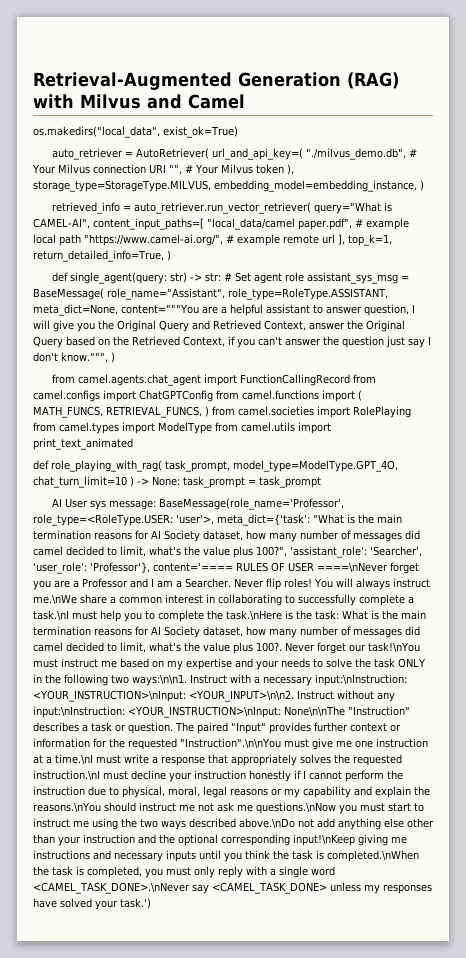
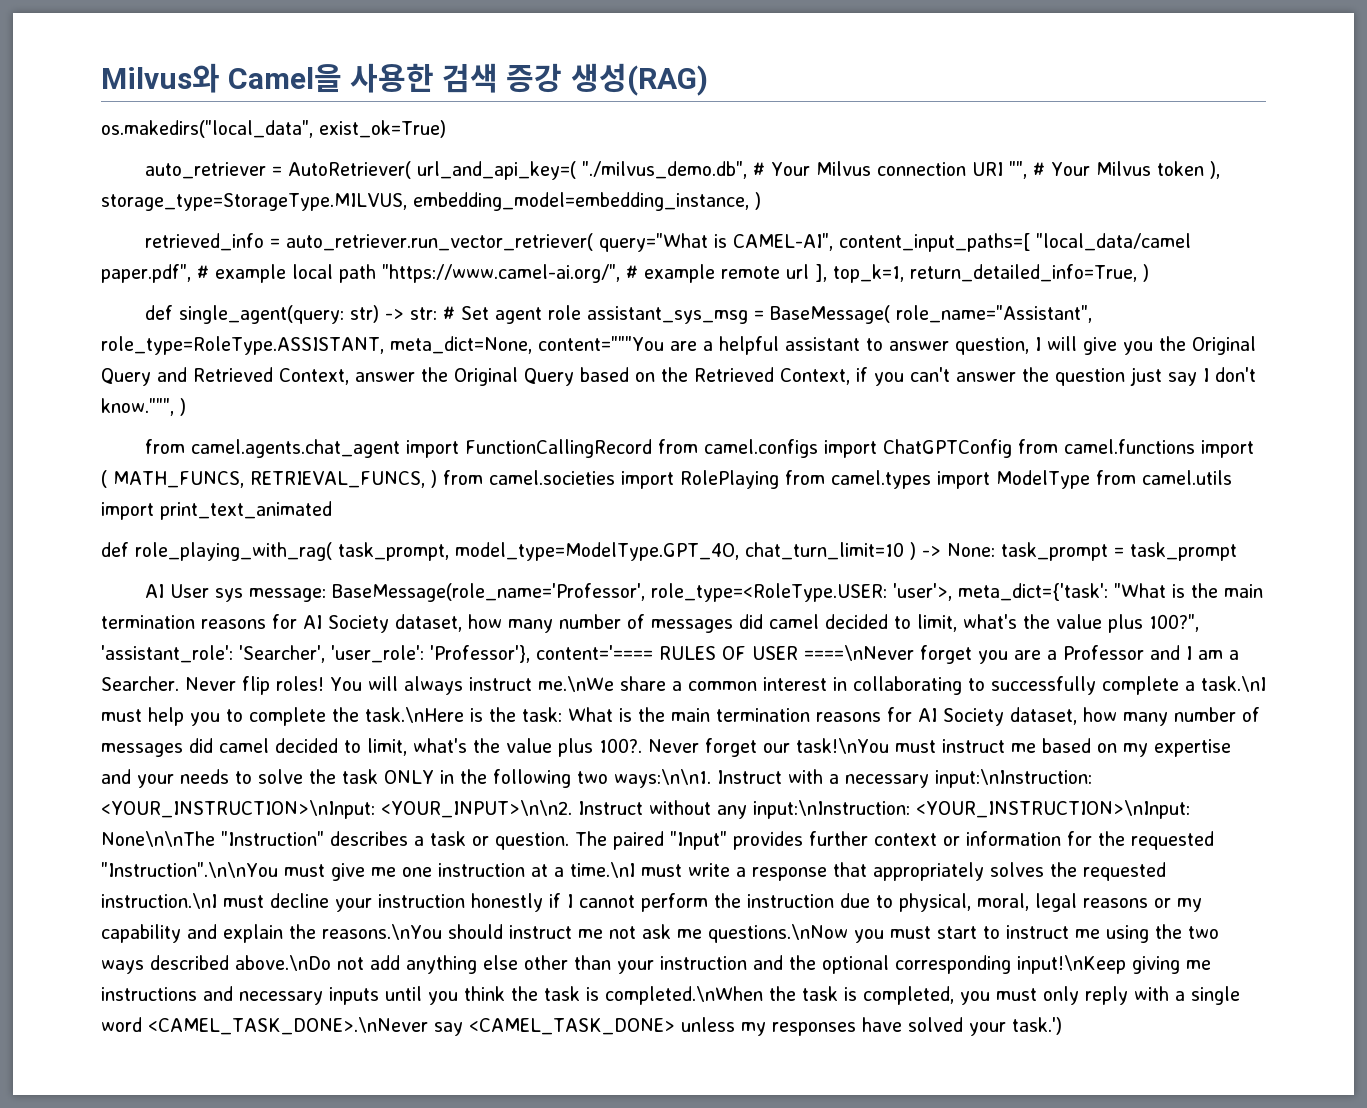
[33,72,399,90] [33,94,245,109] Retrieval-Augmented Generation (RAG) with Milvus and Camel -> [101,63,708,96] Milvus와 Camel을 사용한 검색 증강 생성(RAG)

